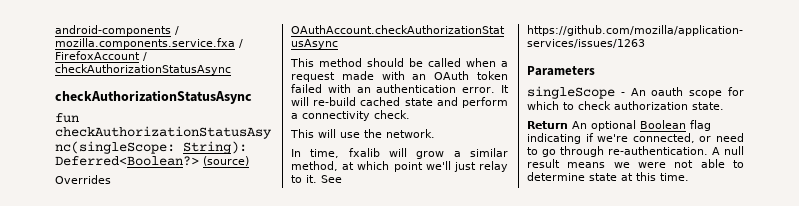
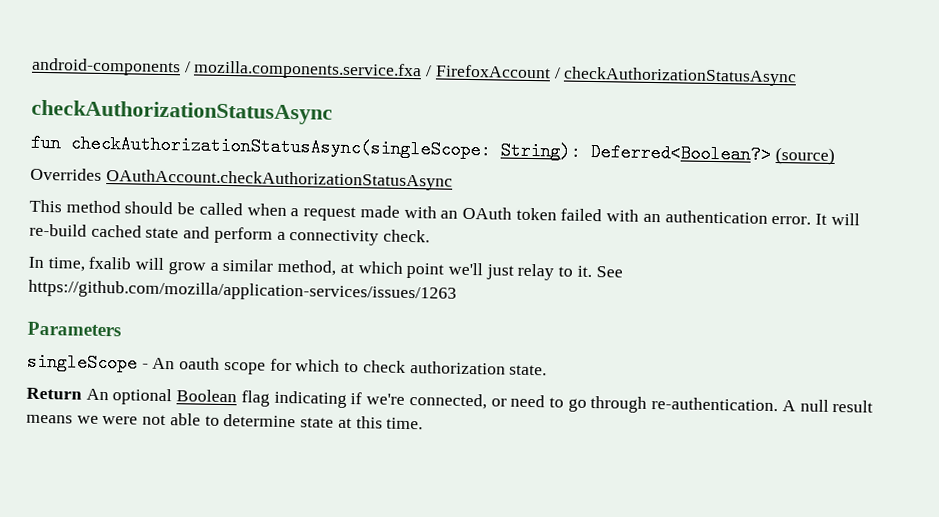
[290,129,435,138] // This will use the network. -> (431, 236) none

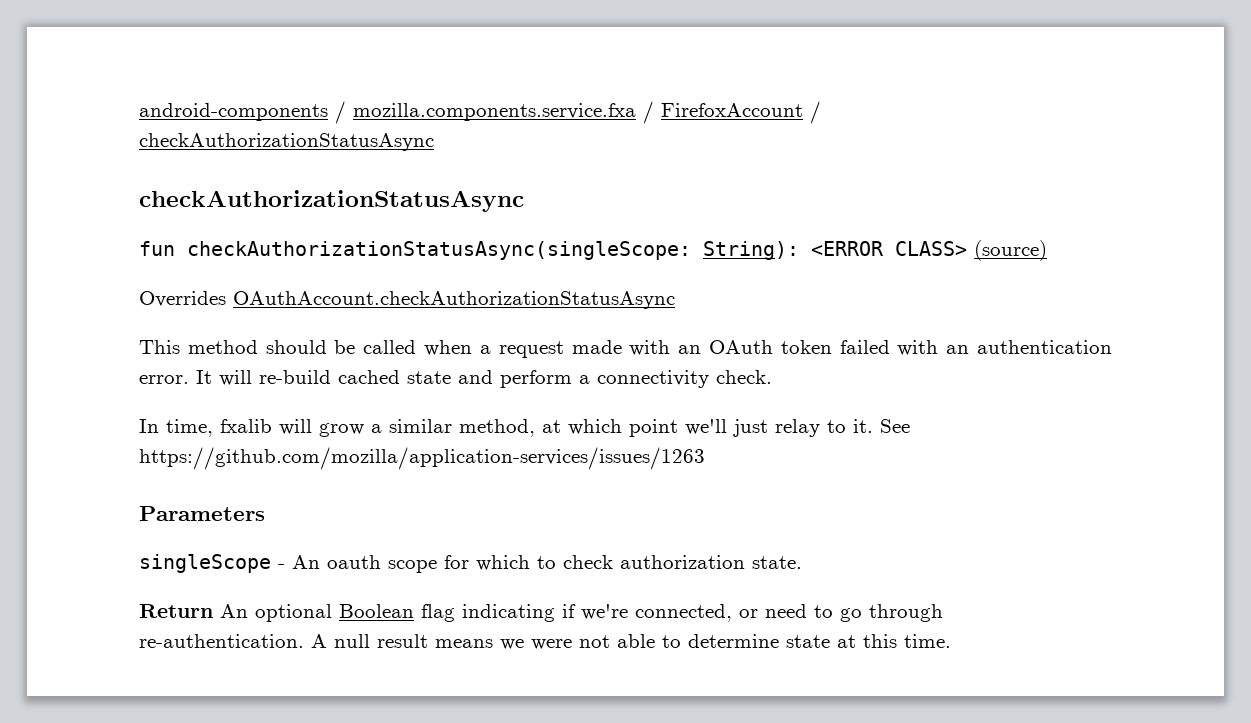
[590,142,771,164] Deferred<Boolean?> -> [811,241,967,256] <ERROR CLASS>

